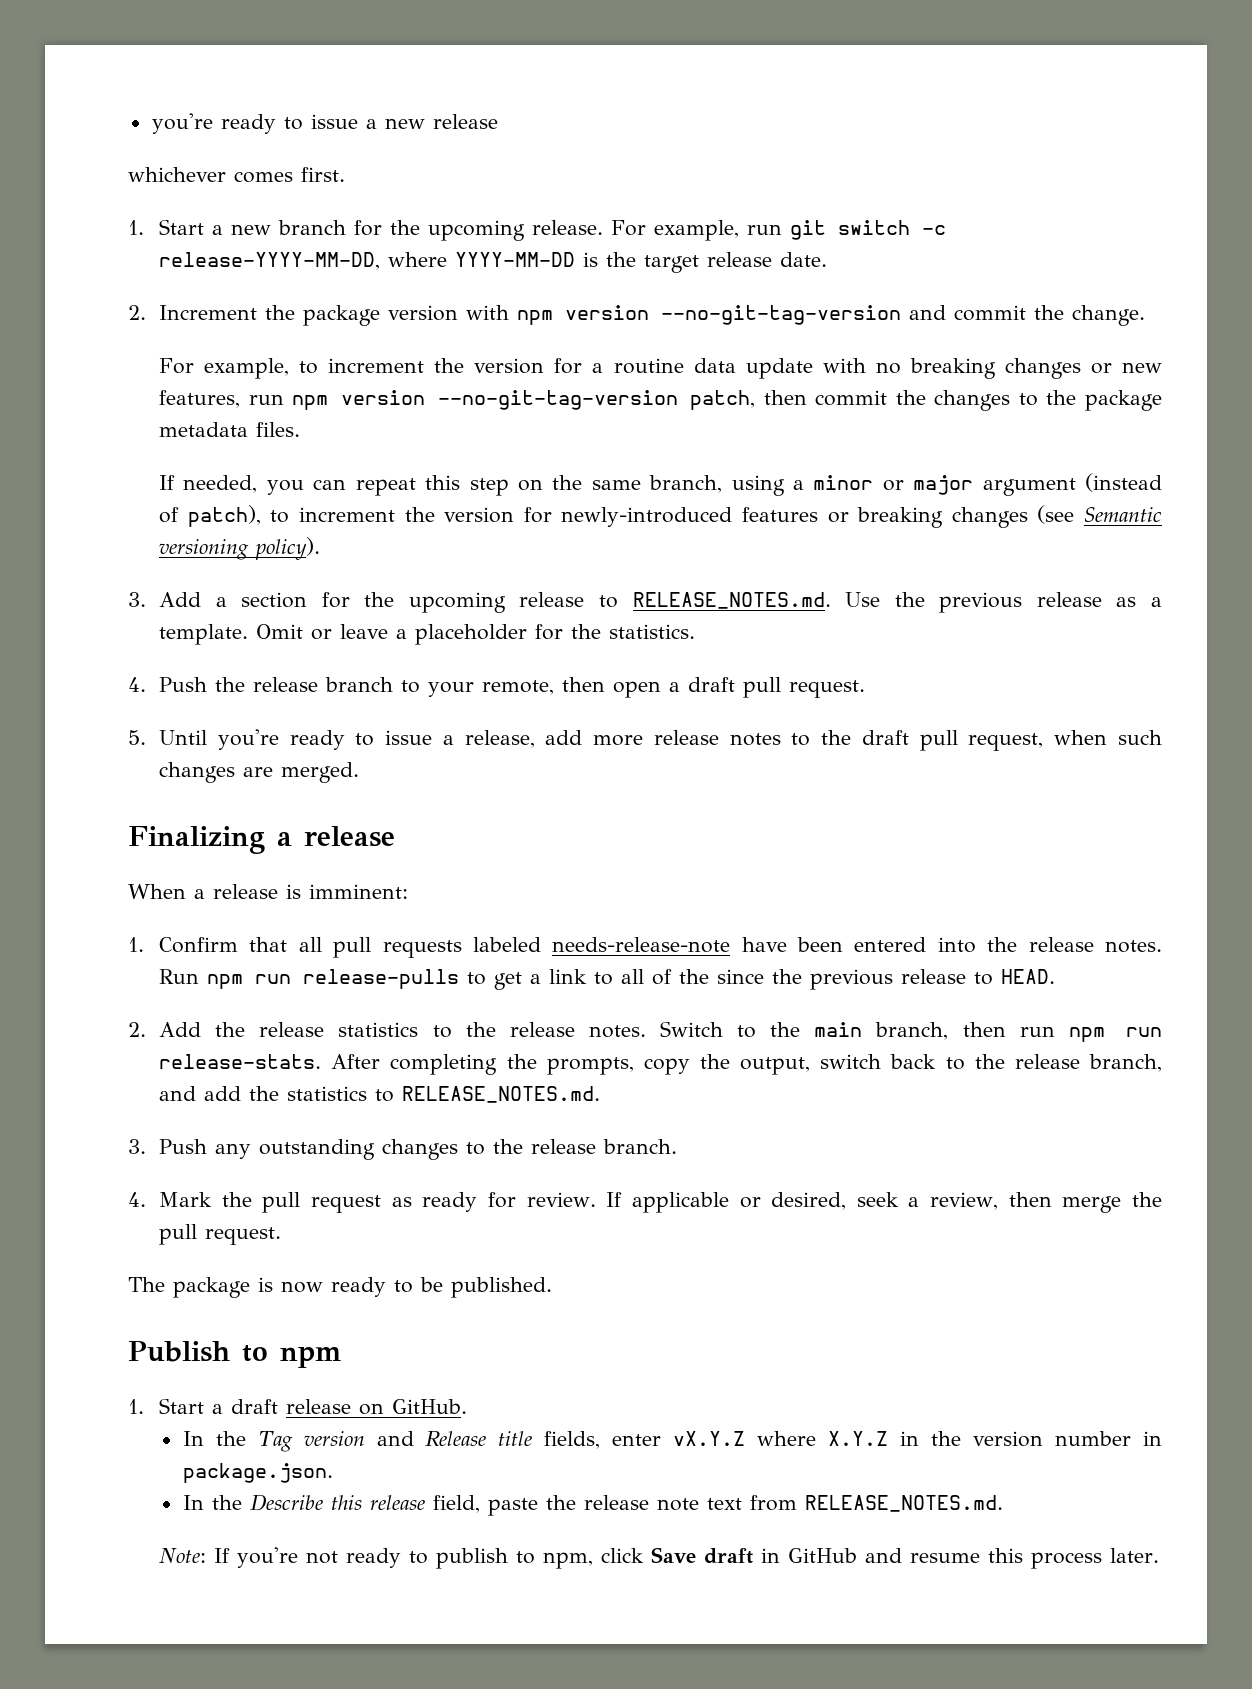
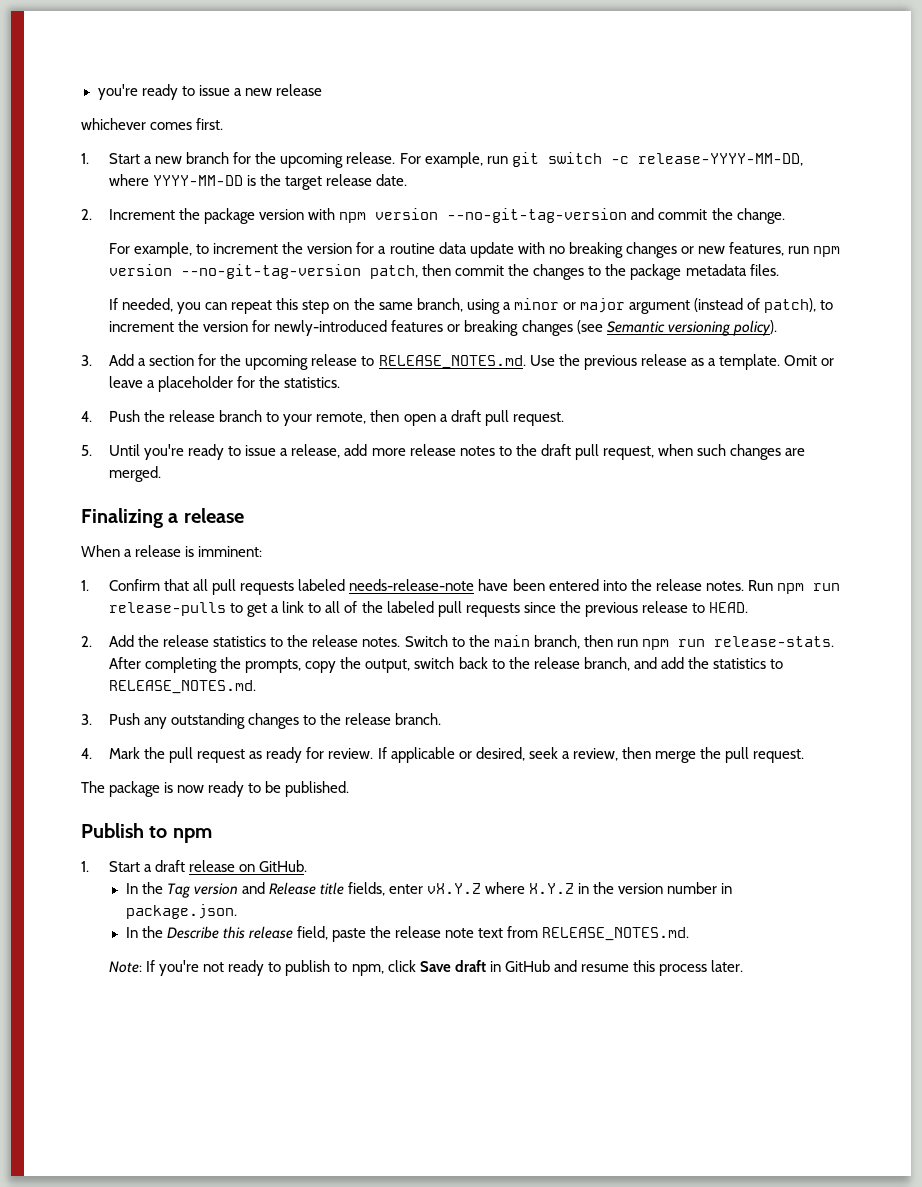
(710, 976) none -> [386,601,520,617] labeled pull requests

